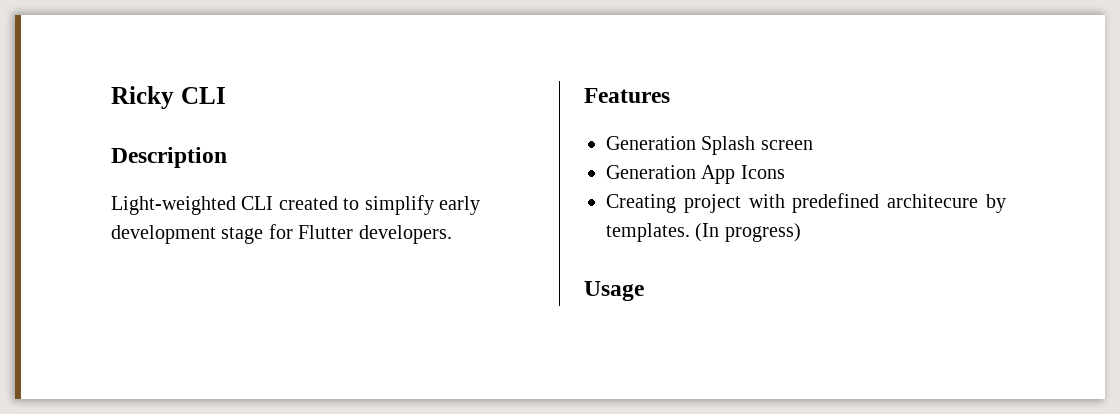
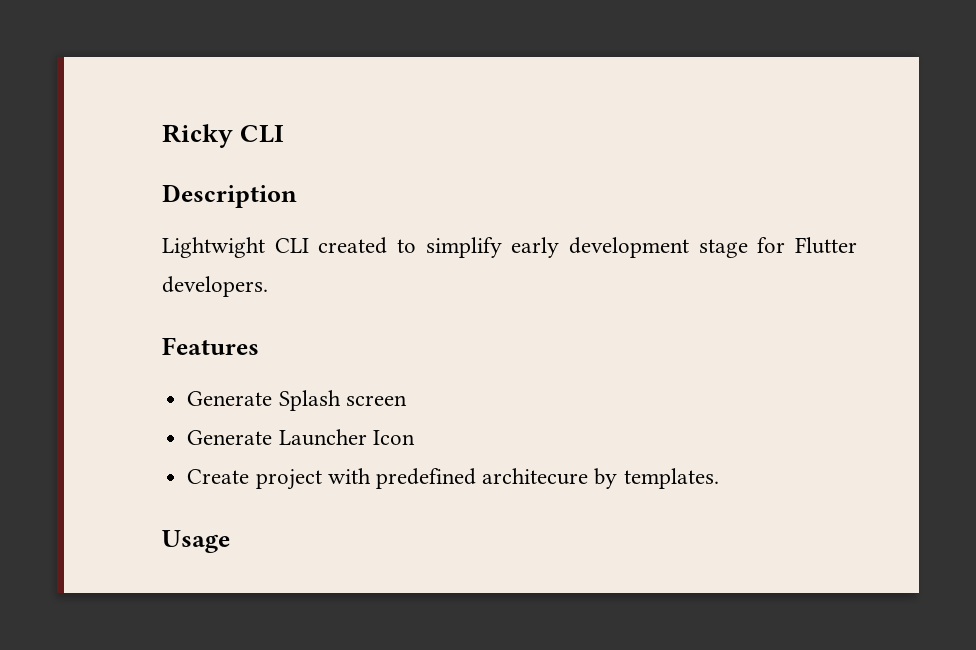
[111,196,236,215] Light-weighted -> [162,237,265,258] Lightwight
[606,136,696,150] Generation -> [187,391,273,406] Generate
[606,165,785,184] [606,194,676,213] Generation App Icons // Creating -> [187,429,415,446] [187,469,250,484] Generate Launcher Icon // Create
[695,223,801,242] (In progress) -> (719, 478) none

